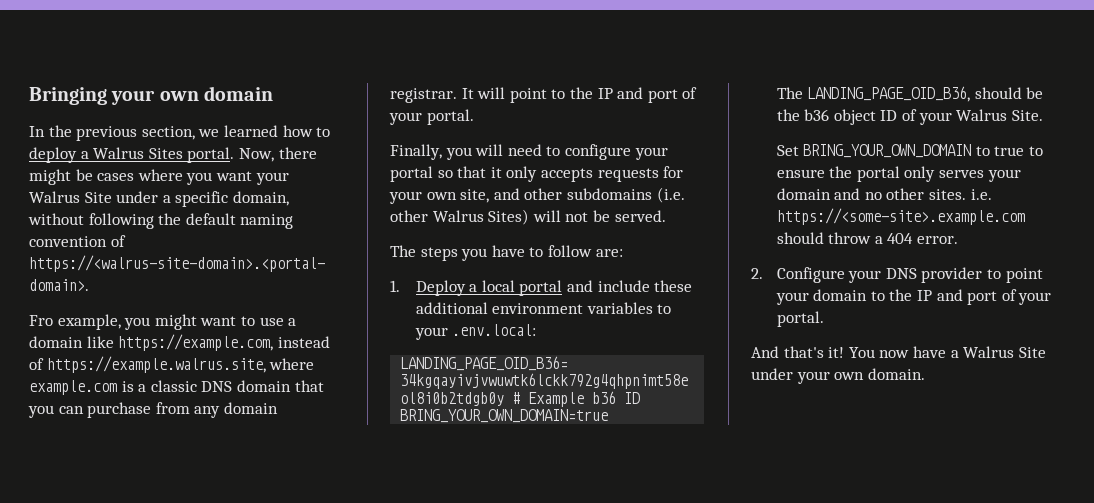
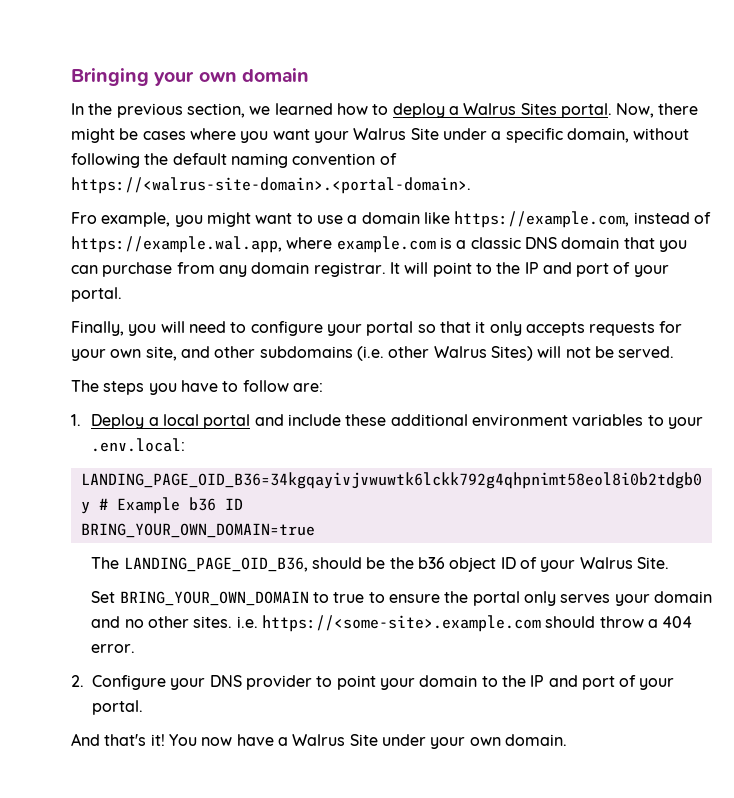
[46,356,266,373] https://example.walrus.site, -> [71,236,282,253] https://example.wal.app,

